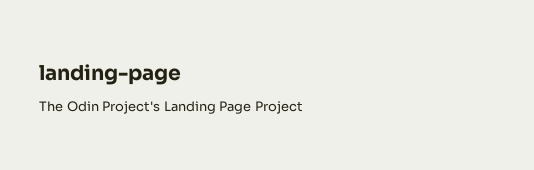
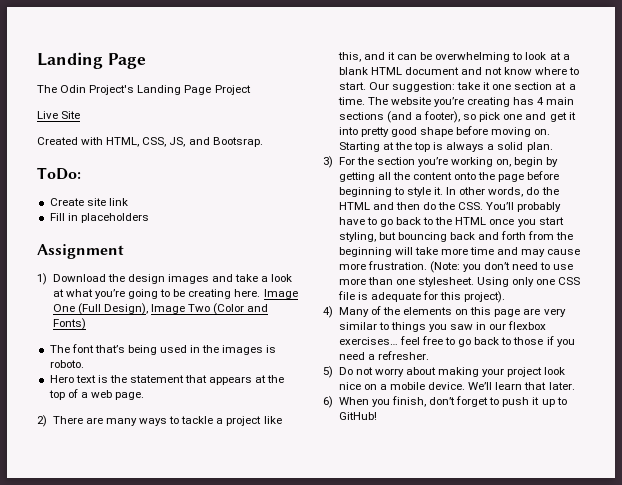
[39,64,181,85] landing-page -> [37,52,146,69] Landing Page
(303, 107) none -> [37,111,81,119] [37,137,263,147] [37,167,81,180] [49,198,128,206] [49,213,149,223] [37,244,124,259] [37,273,293,285] [52,289,298,299] [52,303,269,315] [52,318,86,330] [49,344,277,355] [49,360,84,368] [49,375,285,385] [48,389,145,400] [37,415,282,427] [337,52,570,62] [338,67,580,75] [338,82,576,92] [337,97,575,107] [338,111,576,123] [338,126,551,137] [338,142,553,152] [323,156,559,168] [338,171,560,182] [338,187,559,197] [338,202,562,212] [338,217,564,227] [338,231,574,242] [338,247,581,257] [338,261,574,273] [338,277,581,287] [337,291,506,303] [323,306,566,318] [338,321,547,332] [338,336,575,347] [338,351,429,360] [323,366,566,378] [338,382,575,390] [323,396,567,408] [338,412,377,420] // Live Site // Created with HTML, CSS, JS, and Bootsrap. // ToDo: // Create site link // Fill in placeholders // Assignment // 1) Download the design images and take a look at what you’re going to be creating here. Image One (Full Design), Image Two (Color and Fonts) // The font that’s being used in the images is roboto. // Hero text is the statement that appears at the top of a web page. // 2) There are many ways to tackle a project like this, and it can be overwhelming to look at a blank HTML document and not know where to start. Our suggestion: take it one section at a time. The website you’re creating has 4 main sections (and a footer), so pick one and get it into pretty good shape before moving on. Starting at the top is always a solid plan. // 3) For the section you’re working on, begin by getting all the content onto the page before beginning to style it. In other words, do the HTML and then do the CSS. You’ll probably have to go back to the HTML once you start styling, but bouncing back and forth from the beginning will take more time and may cause more frustration. (Note: you don’t need to use more than one stylesheet. Using only one CSS file is adequate for this project). // 4) Many of the elements on this page are very similar to things you saw in our flexbox exercises… feel free to go back to those if you need a refresher. // 5) Do not worry about making your project look nice on a mobile device. We’ll learn that later. // 6) When you finish, don’t forget to push it up to GitHub!

